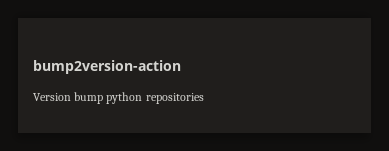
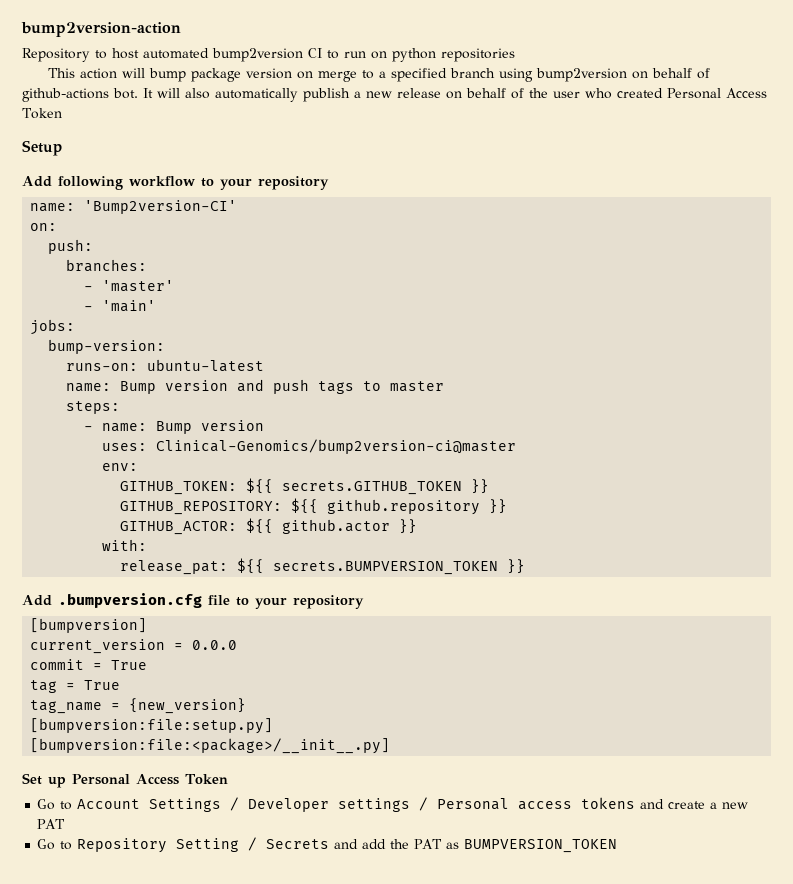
[33,92,204,104] Version bump python repositories -> [22,48,515,62] [48,68,711,82] [22,88,767,102] [22,108,62,119] [22,140,62,156] [22,176,329,190] [30,200,238,214] [30,223,58,231] [48,239,94,254] [66,259,148,272] [84,280,175,292] [84,300,157,312] [30,319,76,335] [48,339,166,354] [66,359,265,372] [66,379,445,394] [66,401,121,414] [84,420,265,434] [102,439,517,454] [102,463,139,471] [120,478,490,495] [120,498,508,515] [120,518,418,535] [102,539,148,551] [120,558,526,575] [22,593,364,609] [30,618,148,633] [30,639,238,654] [30,659,148,670] [30,680,121,693] [30,698,247,714] [30,718,274,734] [30,738,391,754] [22,773,228,788] [37,797,749,812] [37,819,66,829] [37,837,618,853] Repository to host automated bump2version CI to run on python repositories // This action will bump package version on merge to a specified branch using bump2version on behalf of github-actions bot. It will also automatically publish a new release on behalf of the user who created Personal Access Token // Setup // Add following workflow to your repository // name: 'Bump2version-CI' // on: // push: // branches: // - 'master' // - 'main' // jobs: // bump-version: // runs-on: ubuntu-latest // name: Bump version and push tags to master // steps: // - name: Bump version // uses: Clinical-Genomics/bump2version-ci@master // env: // GITHUB_TOKEN: ${{ secrets.GITHUB_TOKEN }} // GITHUB_REPOSITORY: ${{ github.repository }} // GITHUB_ACTOR: ${{ github.actor }} // with: // release_pat: ${{ secrets.BUMPVERSION_TOKEN }} // Add .bumpversion.cfg file to your repository // [bumpversion] // current_version = 0.0.0 // commit = True // tag = True // tag_name = {new_version} // [bumpversion:file:setup.py] // [bumpversion:file:<package>/__init__.py] // Set up Personal Access Token // Go to Account Settings / Developer settings / Personal access tokens and create a new PAT // Go to Repository Setting / Secrets and add the PAT as BUMPVERSION_TOKEN

